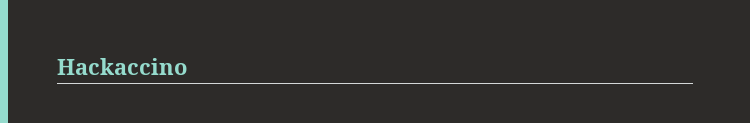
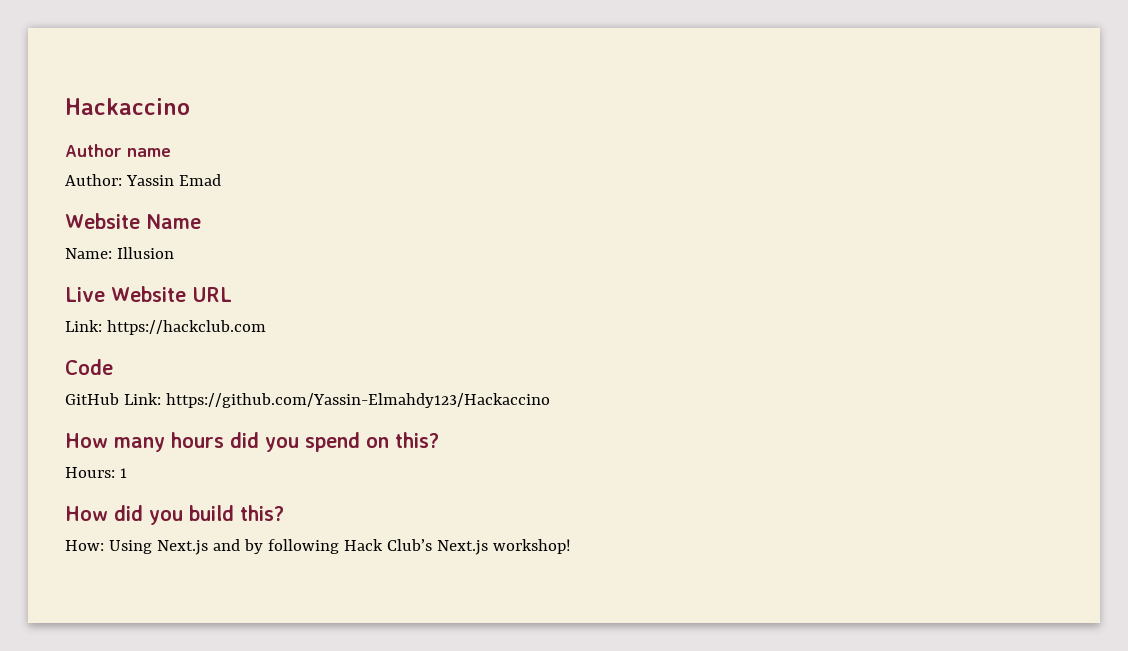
(187, 66) none -> [65,144,171,157] [65,174,221,186] [65,213,201,229] [65,247,174,259] [65,286,232,302] [65,320,266,335] [65,359,113,375] [65,393,550,408] [65,432,439,452] [65,467,127,478] [65,505,284,525] [65,539,571,555] // Author name // Author: Yassin Emad // Website Name // Name: Illusion // Live Website URL // Link: https://hackclub.com // Code // GitHub Link: https://github.com/Yassin-Elmahdy123/Hackaccino // How many hours did you spend on this? // Hours: 1 // How did you build this? // How: Using Next.js and by following Hack Club’s Next.js workshop!

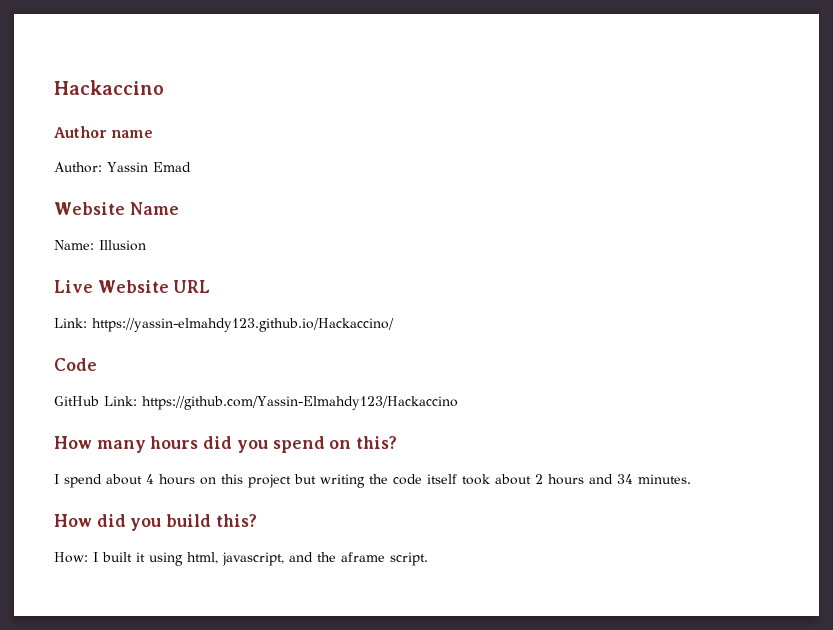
[106,320,266,335] https://hackclub.com -> [92,318,394,332] https://yassin-elmahdy123.github.io/Hackaccino/
[65,467,127,478] Hours: 1 -> [54,474,691,488] I spend about 4 hours on this project but writing the code itself took about 2 hours and 34 minutes.
[108,539,571,555] Using Next.js and by following Hack Club’s Next.js workshop! -> [93,552,428,566] I built it using html, javascript, and the aframe script.

